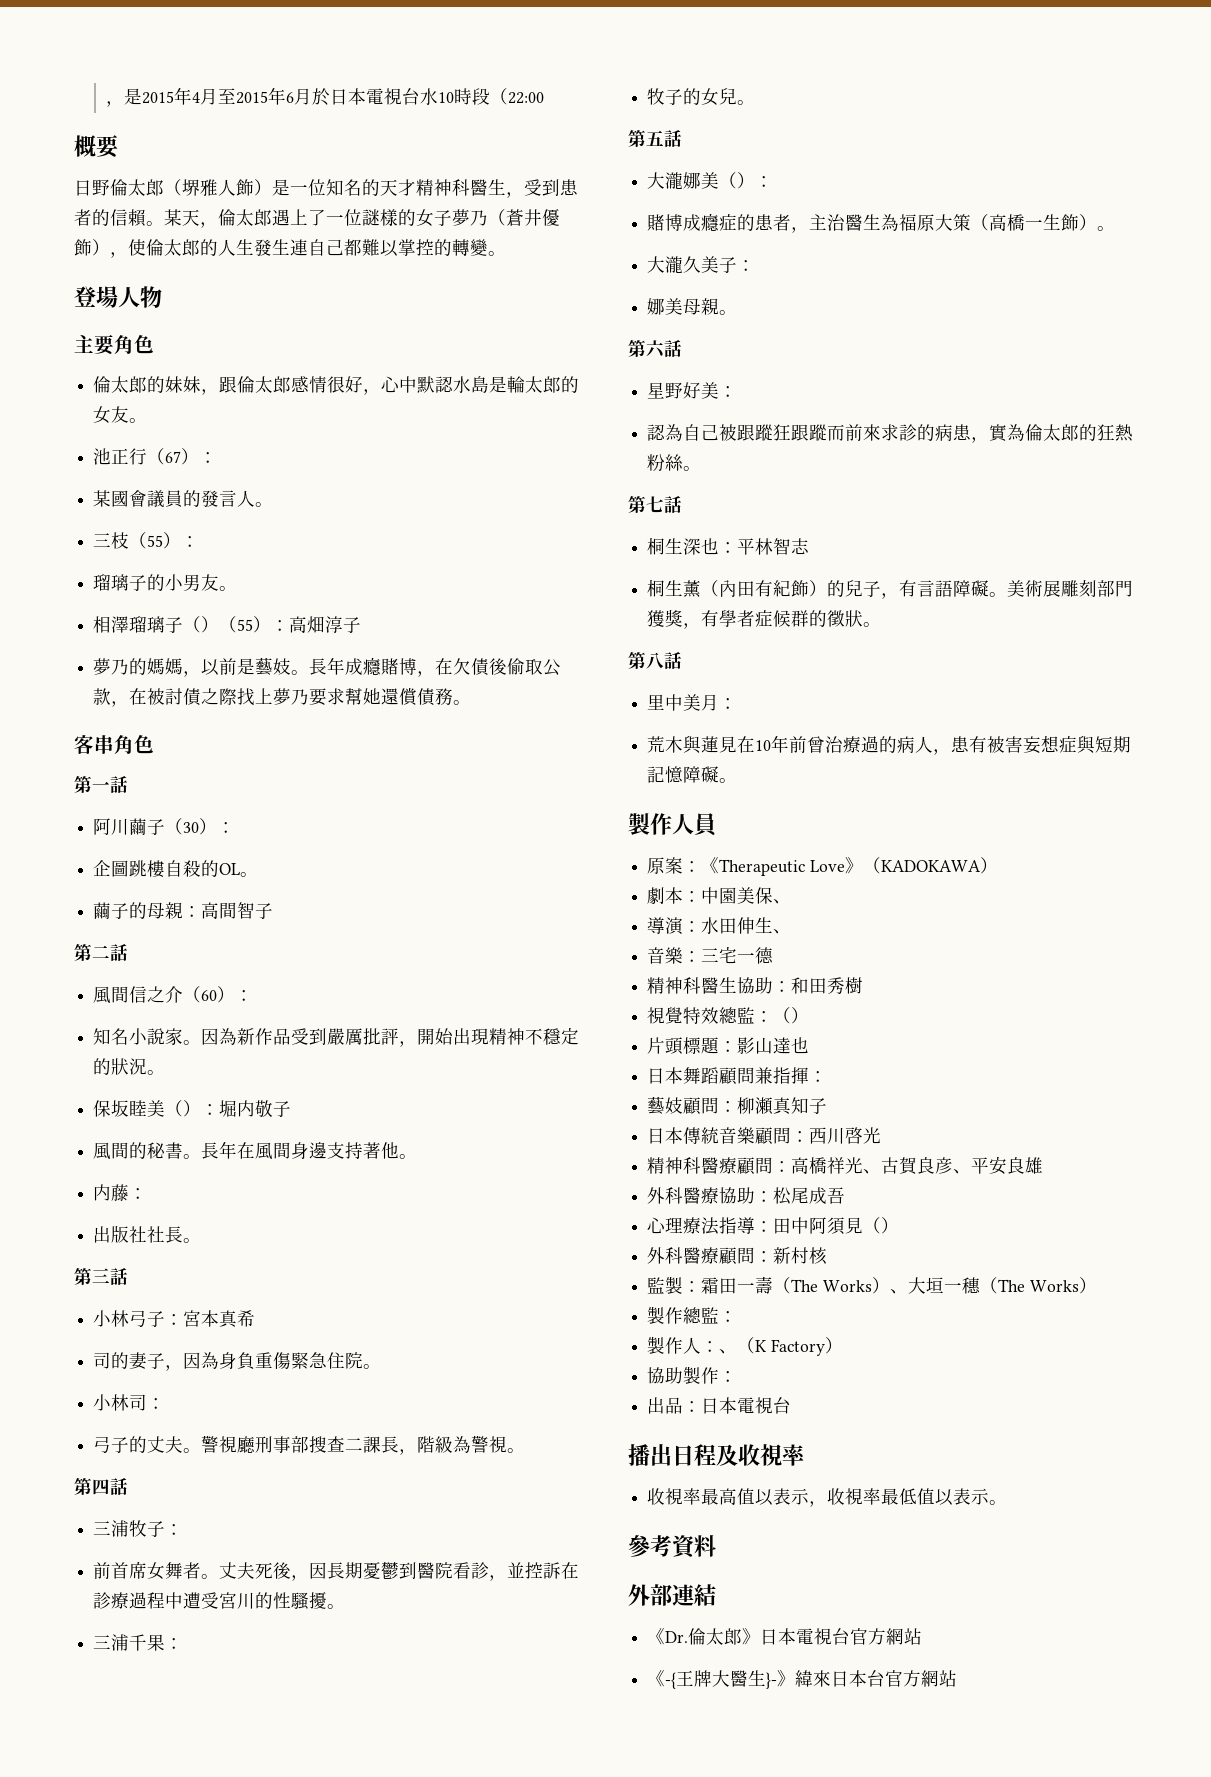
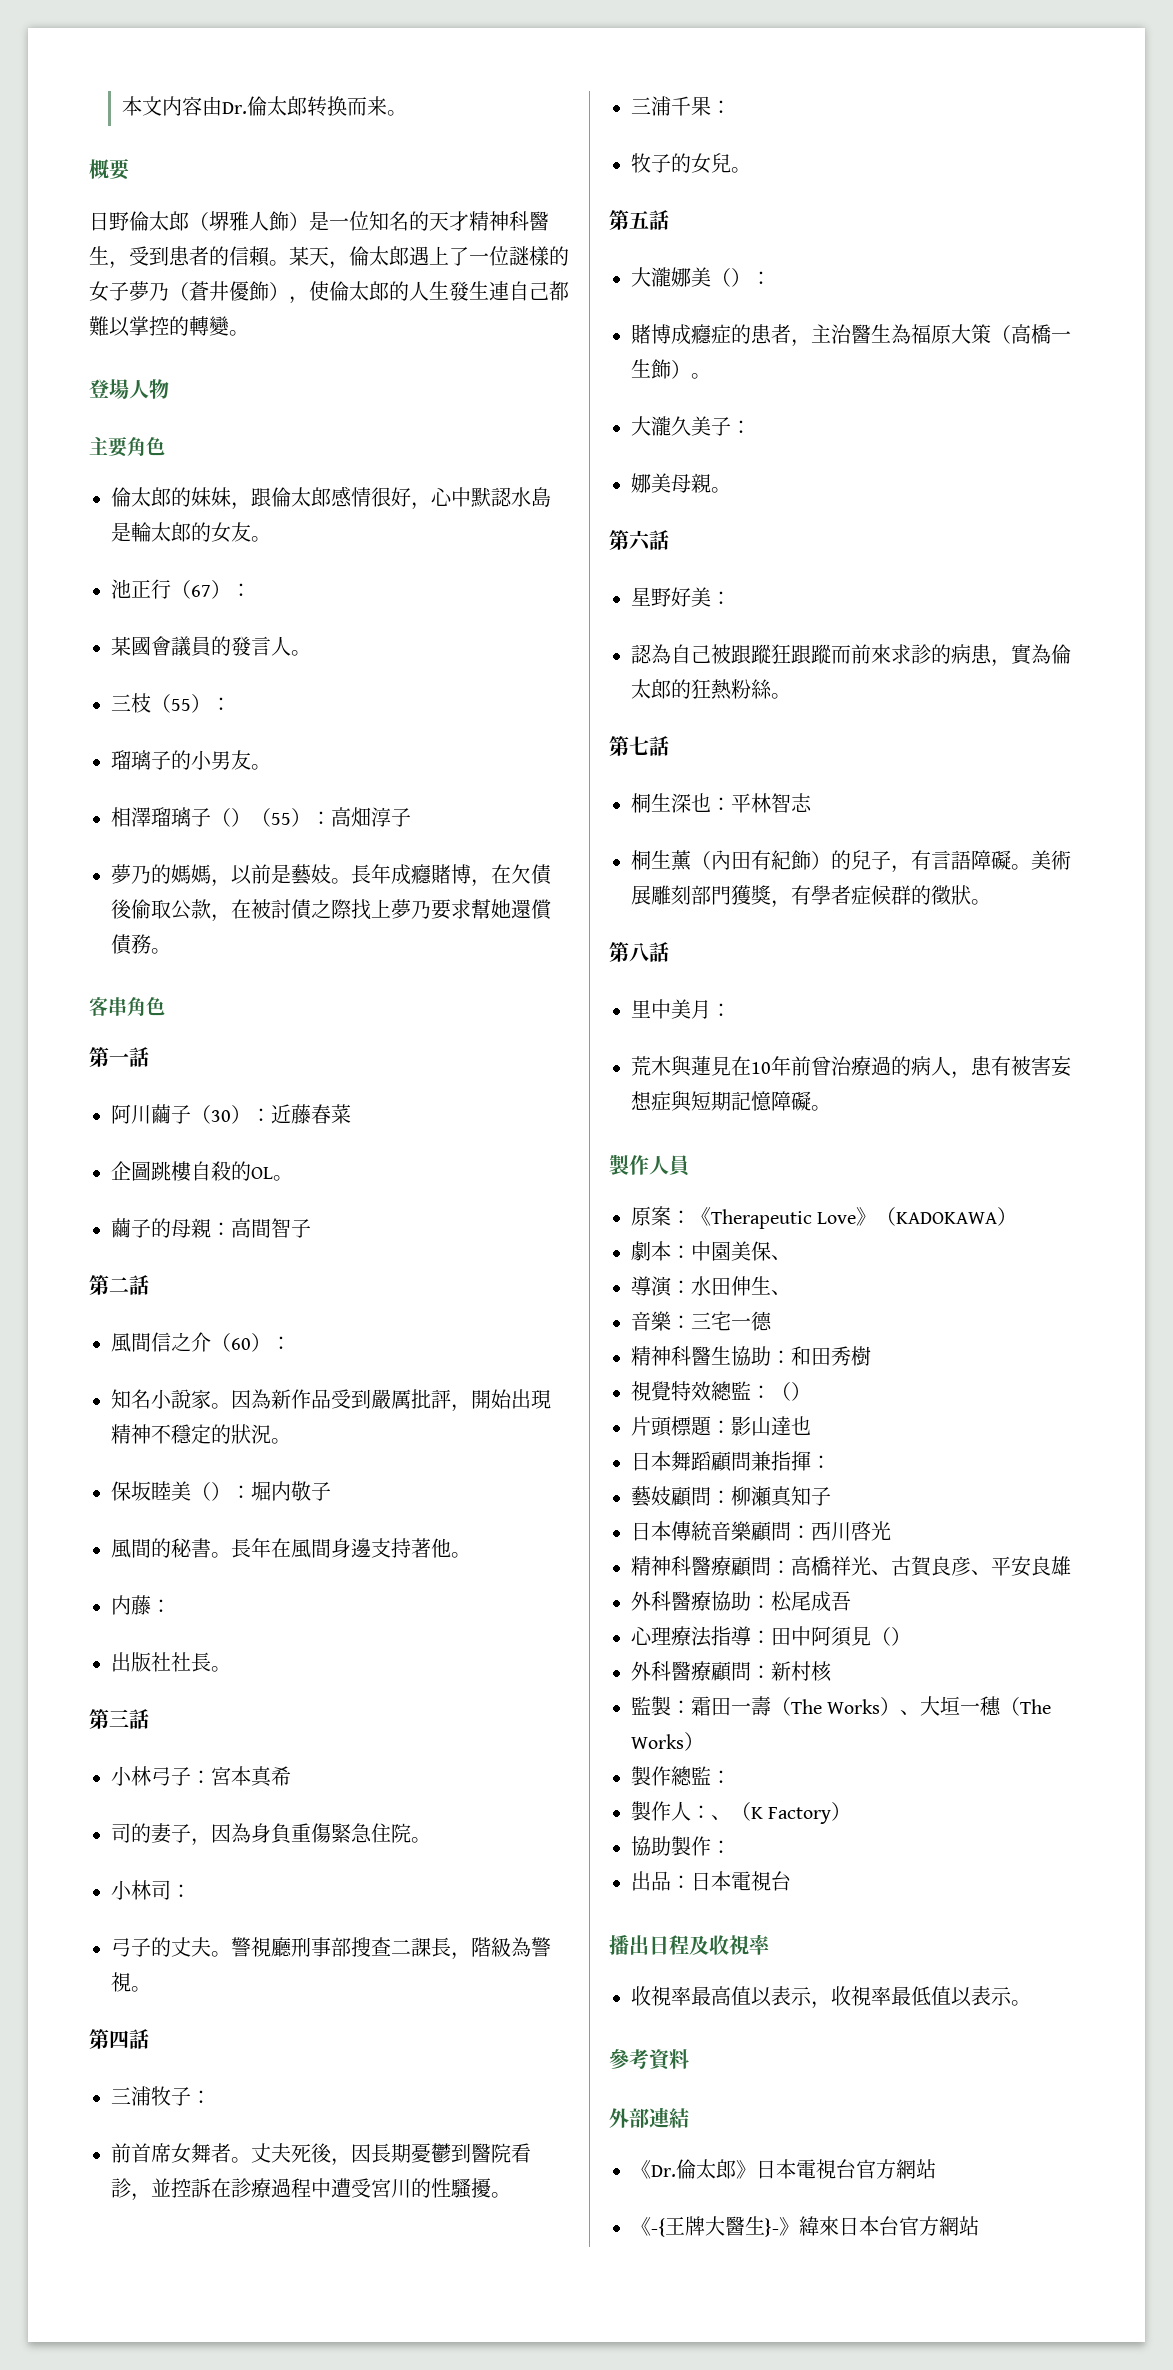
[106,87,545,107] ，是2015年4月至2015年6月於日本電視台水10時段（22:00 -> [121,96,407,117] 本文内容由Dr.倫太郎转换而来。
(236, 827) none -> [271,1104,351,1124] 近藤春菜

